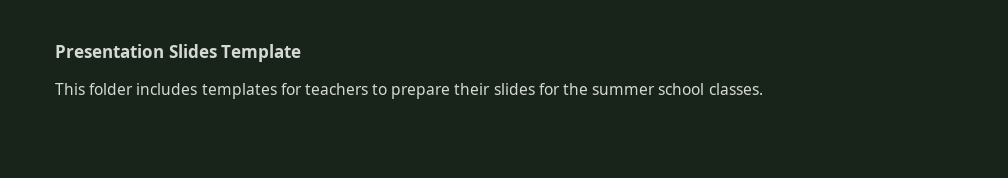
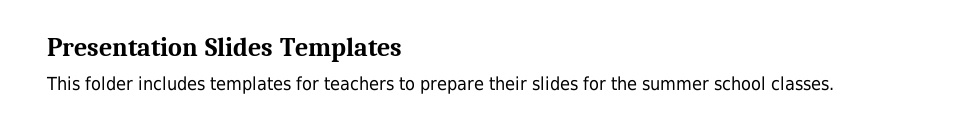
[221,44,302,62] Template -> [280,37,403,62] Templates

